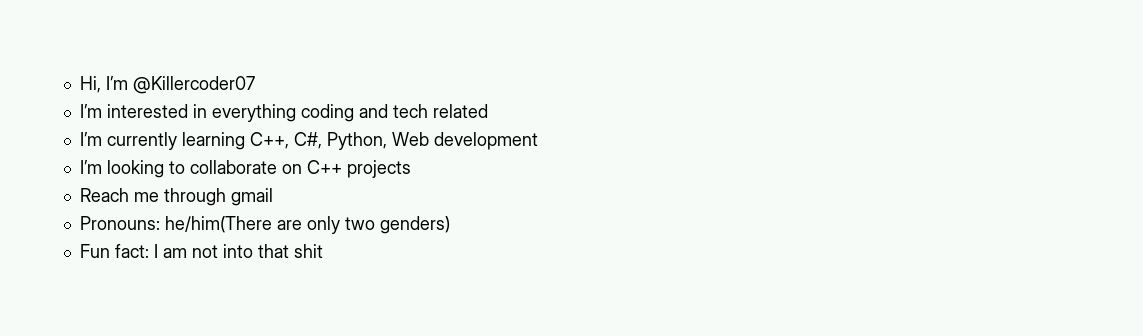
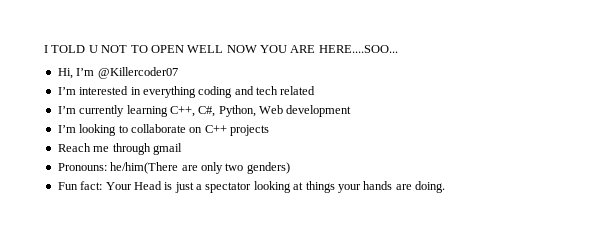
(79, 84) none -> [44,45,398,53] I TOLD U NOT TO OPEN WELL NOW YOU ARE HERE....SOO... //
[153,244,323,258] I am not into that shit -> [105,181,445,193] Your Head is just a spectator looking at things your hands are doing.

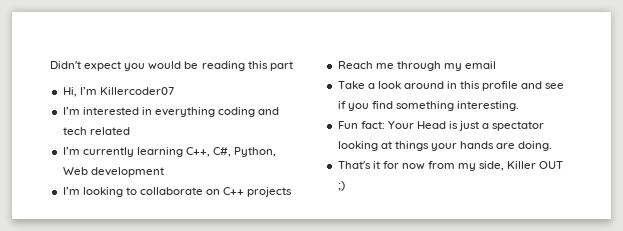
[44,45,398,53] I TOLD U NOT TO OPEN WELL NOW YOU ARE HERE....SOO... -> [50,61,293,71] Didn't expect you would be reading this part
[97,67,178,79] @Killercoder07 -> [99,87,174,95] Killercoder07
[152,143,182,155] [57,162,290,174] gmail // Pronouns: he/him(There are only two genders) -> [443,61,497,71] [337,81,565,91] [337,101,520,111] my email // Take a look around in this profile and see if you find something interesting.
(445, 187) none -> [337,161,564,171] [337,181,345,191] // That's it for now from my side, Killer OUT ;)

